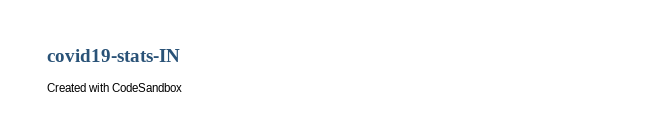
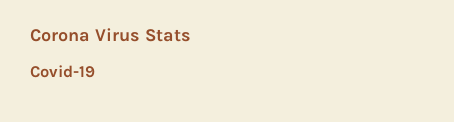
[47,49,180,62] [47,83,183,92] covid19-stats-IN // Created with CodeSandbox -> [30,28,191,42] [30,65,95,78] Corona Virus Stats // Covid-19

